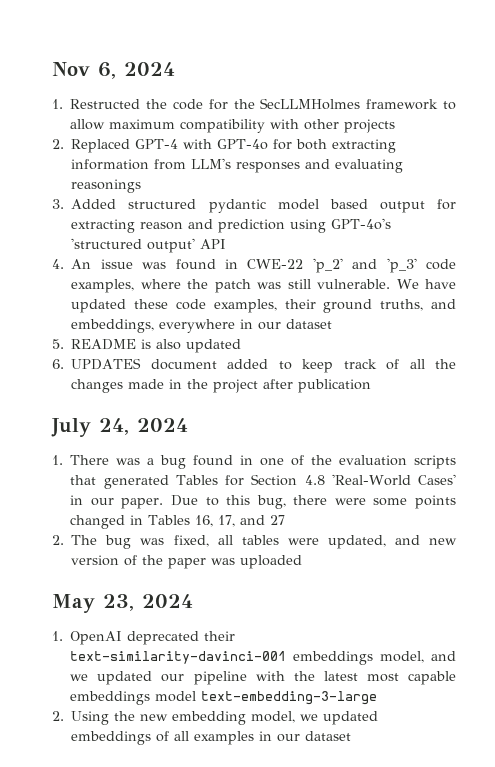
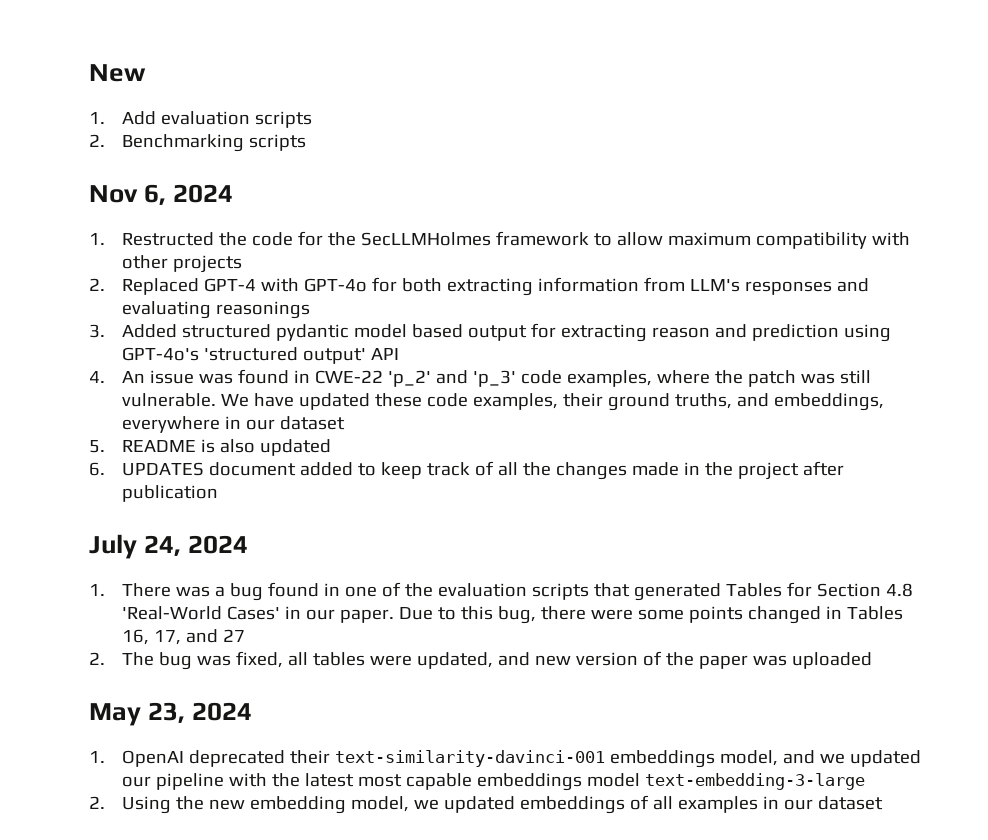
(52, 69) none -> [89,64,146,82] [89,111,312,128] [89,134,306,152] New // 1. Add evaluation scripts // 2. Benchmarking scripts //

